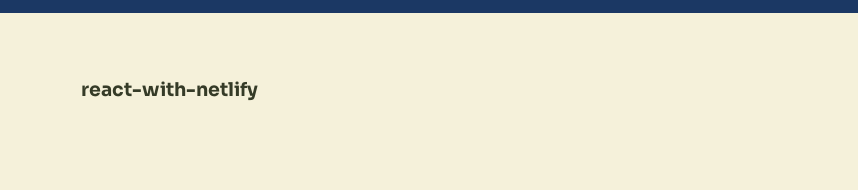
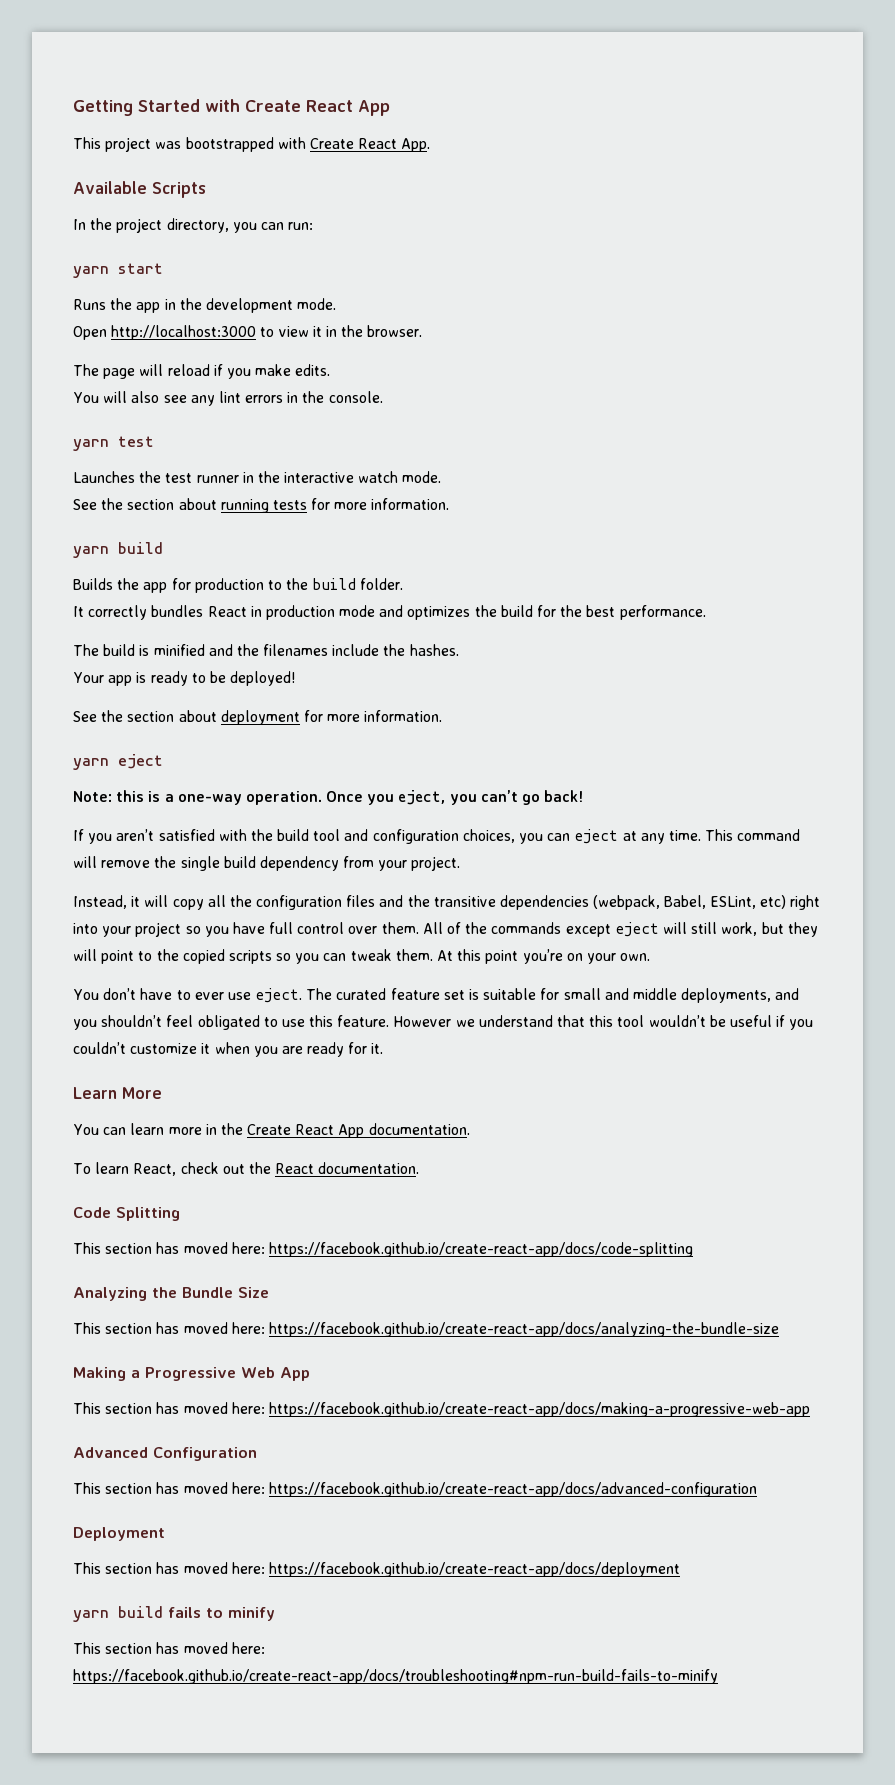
[81,81,258,101] react-with-netlify -> [73,99,390,116] [73,137,431,152] [73,181,206,198] [73,218,314,233] [73,263,163,278] [73,298,337,313] [73,325,423,340] [73,364,331,379] [73,391,383,406] [73,436,154,451] [73,471,442,483] [73,498,450,513] [73,542,163,558] [73,578,404,593] [73,605,706,620] [73,644,459,656] [73,671,296,686] [73,710,443,725] [73,754,163,770] [73,790,584,805] [73,829,801,844] [73,856,461,871] [73,895,820,910] [73,922,818,937] [73,949,651,964] [73,988,800,1003] [73,1015,814,1030] [73,1042,384,1057] [73,1087,162,1099] [73,1123,470,1138] [73,1162,420,1176] [73,1207,180,1221] [73,1242,693,1257] [73,1287,269,1301] [73,1322,779,1337] [73,1367,310,1381] [73,1402,810,1417] [73,1447,257,1461] [73,1482,757,1497] [73,1527,165,1541] [73,1562,680,1577] [73,1606,275,1622] [73,1642,265,1654] [73,1669,718,1684] Getting Started with Create React App // This project was bootstrapped with Create React App. // Available Scripts // In the project directory, you can run: // yarn start // Runs the app in the development mode. // Open http://localhost:3000 to view it in the browser. // The page will reload if you make edits. // You will also see any lint errors in the console. // yarn test // Launches the test runner in the interactive watch mode. // See the section about running tests for more information. // yarn build // Builds the app for production to the build folder. // It correctly bundles React in production mode and optimizes the build for the best performance. // The build is minified and the filenames include the hashes. // Your app is ready to be deployed! // See the section about deployment for more information. // yarn eject // Note: this is a one-way operation. Once you eject, you can’t go back! // If you aren’t satisfied with the build tool and configuration choices, you can eject at any time. This command will remove the single build dependency from your project. // Instead, it will copy all the configuration files and the transitive dependencies (webpack, Babel, ESLint, etc) right into your project so you have full control over them. All of the commands except eject will still work, but they will point to the copied scripts so you can tweak them. At this point you’re on your own. // You don’t have to ever use eject. The curated feature set is suitable for small and middle deployments, and you shouldn’t feel obligated to use this feature. However we understand that this tool wouldn’t be useful if you couldn’t customize it when you are ready for it. // Learn More // You can learn more in the Create React App documentation. // To learn React, check out the React documentation. // Code Splitting // This section has moved here: https://facebook.github.io/create-react-app/docs/code-splitting // Analyzing the Bundle Size // This section has moved here: https://facebook.github.io/create-react-app/docs/analyzing-the-bundle-size // Making a Progressive Web App // This section has moved here: https://facebook.github.io/create-react-app/docs/making-a-progressive-web-app // Advanced Configuration // This section has moved here: https://facebook.github.io/create-react-app/docs/advanced-configuration // Deployment // This section has moved here: https://facebook.github.io/create-react-app/docs/deployment // yarn build fails to minify // This section has moved here: https://facebook.github.io/create-react-app/docs/troubleshooting#npm-run-build-fails-to-minify

